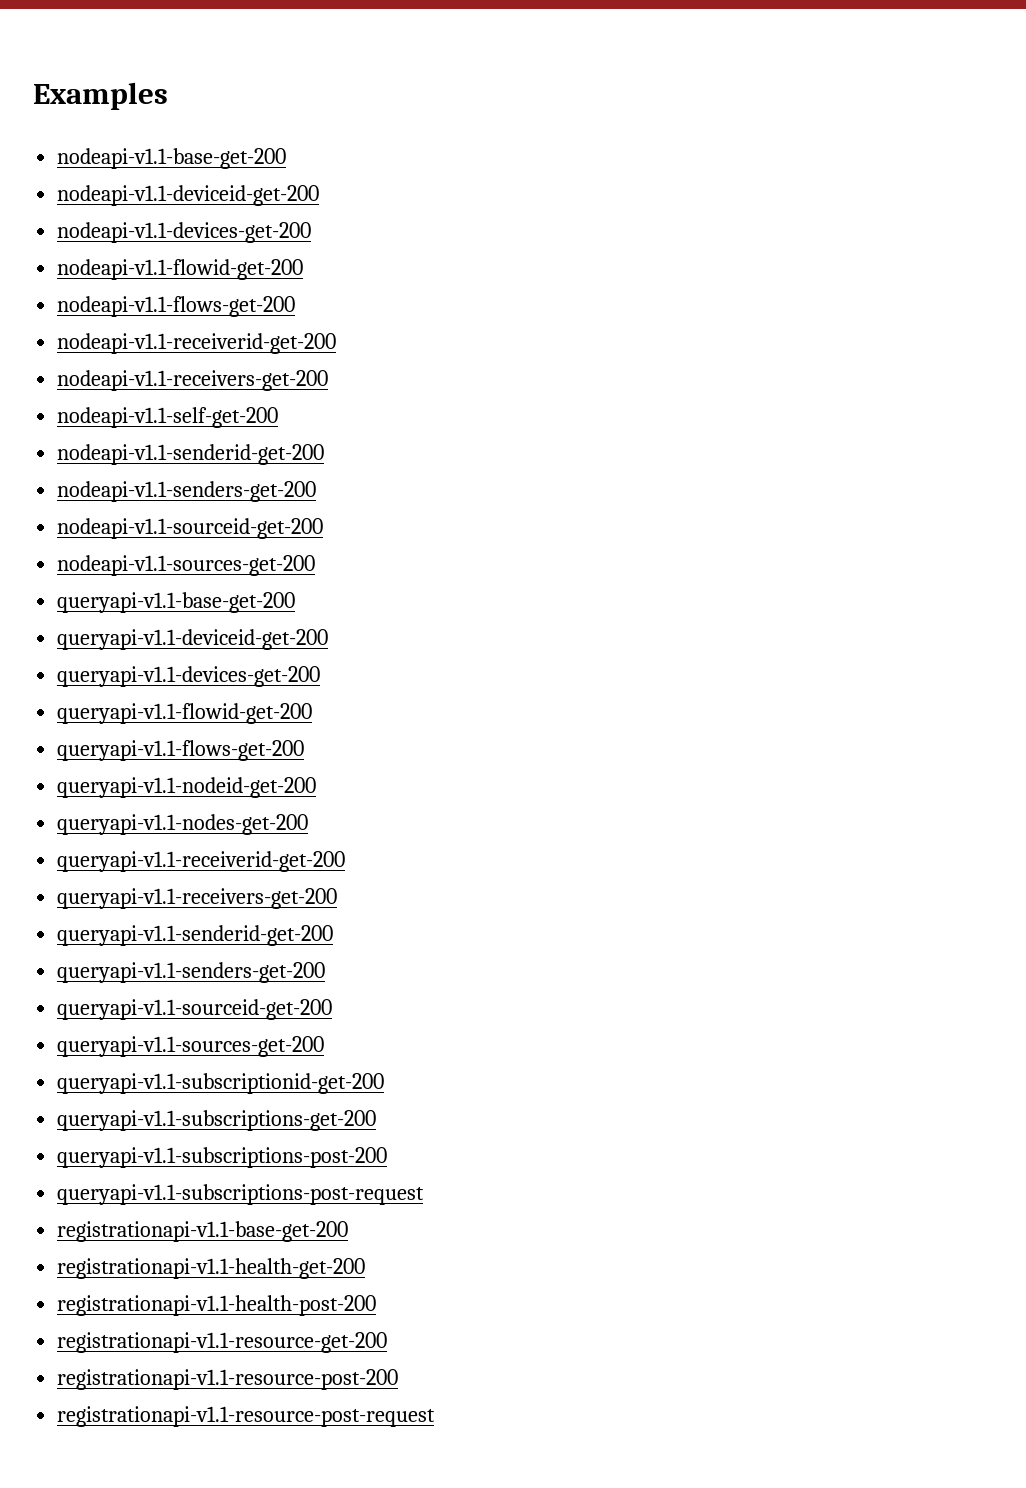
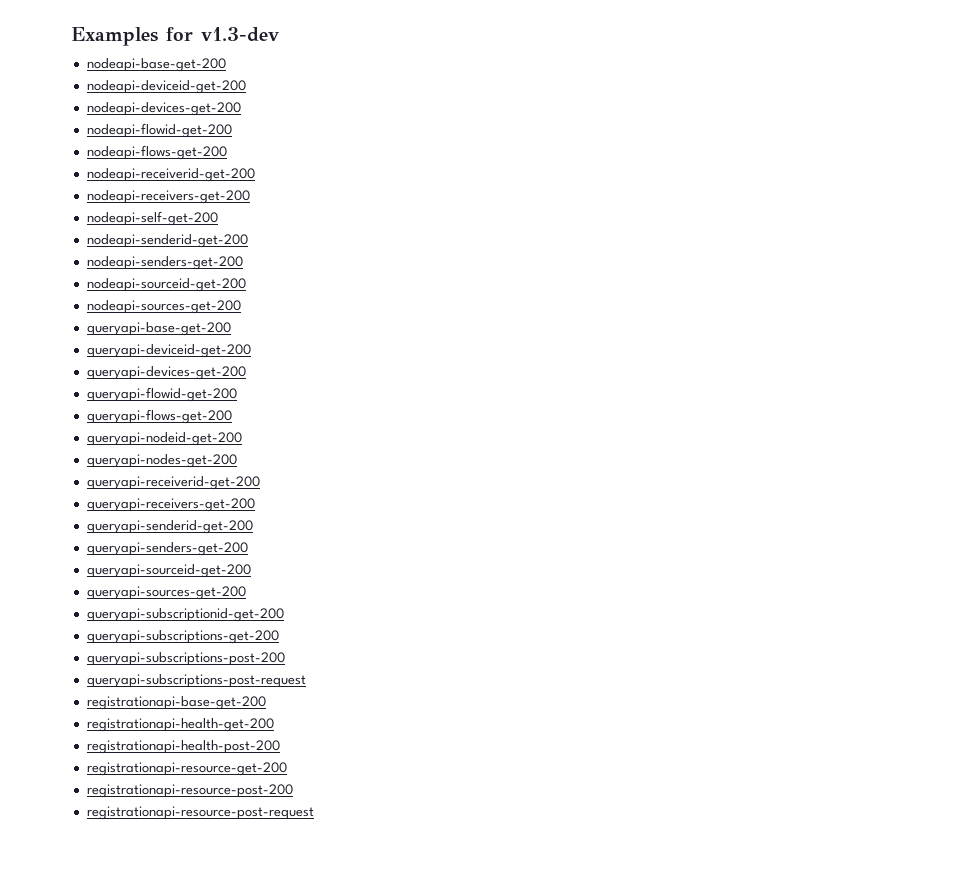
[57,148,287,169] [57,185,320,206] [57,222,312,243] [57,259,304,280] [57,296,296,317] [57,333,337,354] [57,370,329,391] [57,407,279,428] [57,444,325,465] [57,481,317,502] [57,518,324,539] [57,555,316,576] [57,592,296,613] [57,629,329,650] [57,666,321,687] [57,703,313,724] [57,740,305,761] [57,777,317,798] [57,814,309,835] [57,851,346,872] [57,888,338,909] [57,925,334,946] [57,962,326,983] [57,999,333,1020] [57,1036,325,1057] [57,1073,385,1094] [57,1110,377,1131] [57,1147,388,1168] [57,1184,425,1205] [57,1221,349,1242] [57,1258,366,1279] [57,1295,377,1316] [57,1332,388,1353] [57,1369,399,1390] [57,1406,436,1427] // nodeapi-v1.1-base-get-200 // nodeapi-v1.1-deviceid-get-200 // nodeapi-v1.1-devices-get-200 // nodeapi-v1.1-flowid-get-200 // nodeapi-v1.1-flows-get-200 // nodeapi-v1.1-receiverid-get-200 // nodeapi-v1.1-receivers-get-200 // nodeapi-v1.1-self-get-200 // nodeapi-v1.1-senderid-get-200 // nodeapi-v1.1-senders-get-200 // nodeapi-v1.1-sourceid-get-200 // nodeapi-v1.1-sources-get-200 // queryapi-v1.1-base-get-200 // queryapi-v1.1-deviceid-get-200 // queryapi-v1.1-devices-get-200 // queryapi-v1.1-flowid-get-200 // queryapi-v1.1-flows-get-200 // queryapi-v1.1-nodeid-get-200 // queryapi-v1.1-nodes-get-200 // queryapi-v1.1-receiverid-get-200 // queryapi-v1.1-receivers-get-200 // queryapi-v1.1-senderid-get-200 // queryapi-v1.1-senders-get-200 // queryapi-v1.1-sourceid-get-200 // queryapi-v1.1-sources-get-200 // queryapi-v1.1-subscriptionid-get-200 // queryapi-v1.1-subscriptions-get-200 // queryapi-v1.1-subscriptions-post-200 // queryapi-v1.1-subscriptions-post-request // registrationapi-v1.1-base-get-200 // registrationapi-v1.1-health-get-200 // registrationapi-v1.1-health-post-200 // registrationapi-v1.1-resource-get-200 // registrationapi-v1.1-resource-post-200 // registrationapi-v1.1-resource-post-request -> [166,27,280,42] [86,58,226,72] [86,80,246,94] [86,102,241,116] [86,123,232,138] [86,145,227,160] [86,168,255,182] [86,190,250,204] [86,211,218,226] [86,234,248,248] [86,256,243,270] [86,278,246,292] [86,300,241,314] [86,322,231,336] [86,344,251,358] [86,366,246,380] [86,387,237,402] [86,409,232,424] [86,432,242,446] [86,454,237,468] [86,476,260,490] [86,498,255,512] [86,520,253,534] [86,542,248,556] [86,564,251,578] [86,586,246,600] [86,608,284,622] [86,630,279,644] [86,652,285,666] [86,674,306,688] [86,696,266,710] [86,718,274,732] [86,740,280,754] [86,762,287,776] [86,784,293,798] [86,806,314,820] for v1.3-dev // nodeapi-base-get-200 // nodeapi-deviceid-get-200 // nodeapi-devices-get-200 // nodeapi-flowid-get-200 // nodeapi-flows-get-200 // nodeapi-receiverid-get-200 // nodeapi-receivers-get-200 // nodeapi-self-get-200 // nodeapi-senderid-get-200 // nodeapi-senders-get-200 // nodeapi-sourceid-get-200 // nodeapi-sources-get-200 // queryapi-base-get-200 // queryapi-deviceid-get-200 // queryapi-devices-get-200 // queryapi-flowid-get-200 // queryapi-flows-get-200 // queryapi-nodeid-get-200 // queryapi-nodes-get-200 // queryapi-receiverid-get-200 // queryapi-receivers-get-200 // queryapi-senderid-get-200 // queryapi-senders-get-200 // queryapi-sourceid-get-200 // queryapi-sources-get-200 // queryapi-subscriptionid-get-200 // queryapi-subscriptions-get-200 // queryapi-subscriptions-post-200 // queryapi-subscriptions-post-request // registrationapi-base-get-200 // registrationapi-health-get-200 // registrationapi-health-post-200 // registrationapi-resource-get-200 // registrationapi-resource-post-200 // registrationapi-resource-post-request

